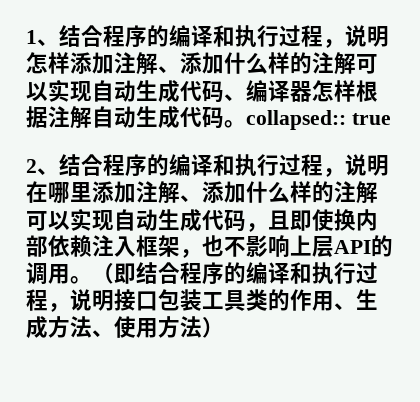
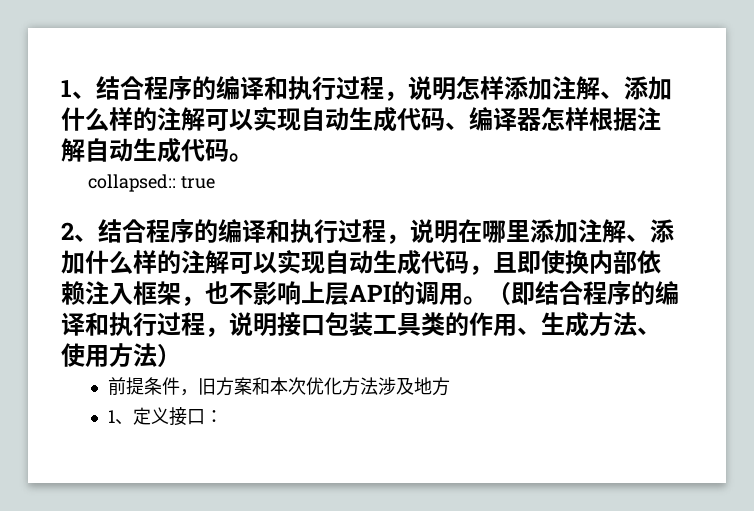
(246, 124) none -> (253, 157) //
(224, 327) none -> [107,377,450,396] [107,407,223,426] // 前提条件，旧方案和本次优化方法涉及地方 // 1、定义接口：

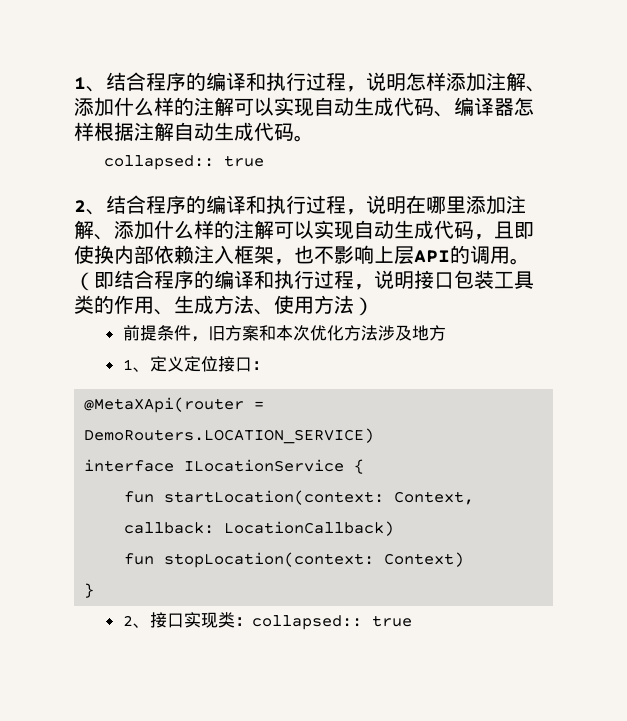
(169, 415) none -> [183,356,218,372] 定位
(223, 416) none -> [84,397,265,413] [84,428,375,444] [84,459,365,474] [124,490,475,505] [124,521,395,536] [124,552,465,568] [84,583,95,598] [122,612,412,630] // @MetaXApi(router = DemoRouters.LOCATION_SERVICE) // interface ILocationService { // fun startLocation(context: Context, callback: LocationCallback) // fun stopLocation(context: Context) // } // 2、接口实现类：collapsed:: true

